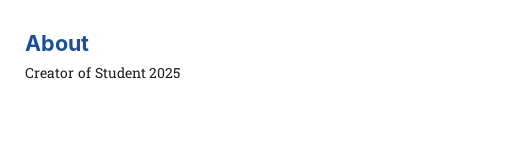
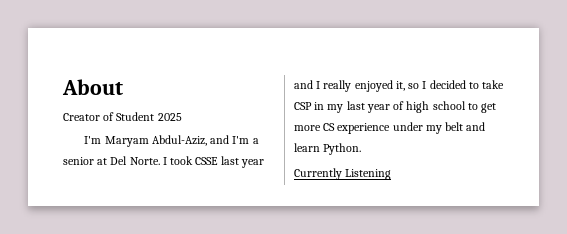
(181, 73) none -> [84,135,259,147] [63,156,264,168] [294,80,505,92] [294,101,497,113] [294,122,486,134] [294,143,362,155] [294,168,392,180] // I'm Maryam Abdul-Aziz, and I'm a senior at Del Norte. I took CSSE last year and I really enjoyed it, so I decided to take CSP in my last year of high school to get more CS experience under my belt and learn Python. // Currently Listening

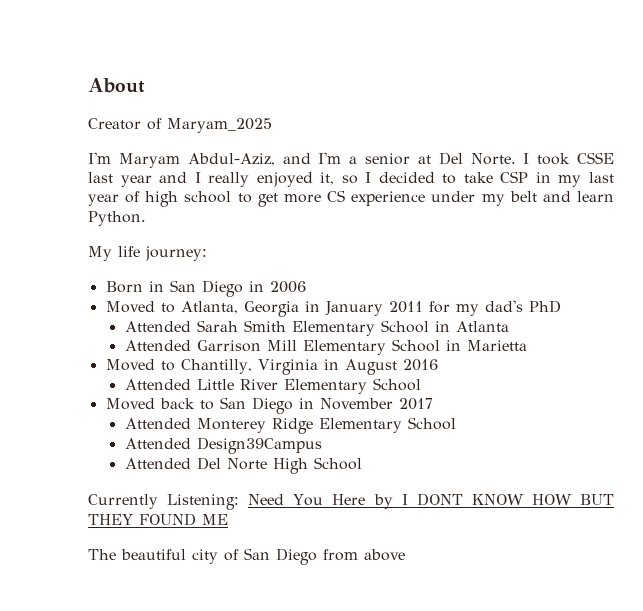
[116,112,182,121] Student 2025 -> [167,118,272,133] Maryam_2025
[294,168,392,180] Currently Listening -> [88,246,207,261] [105,280,306,297] [105,300,561,317] [124,320,509,336] [124,339,527,355] [105,359,438,375] [124,378,421,394] [105,397,433,414] [124,417,456,434] [124,437,322,454] [124,457,362,474] [88,493,614,510] [88,513,228,526] [88,548,405,565] My life journey: // Born in San Diego in 2006 // Moved to Atlanta, Georgia in January 2011 for my dad's PhD // Attended Sarah Smith Elementary School in Atlanta // Attended Garrison Mill Elementary School in Marietta // Moved to Chantilly, Virginia in August 2016 // Attended Little River Elementary School // Moved back to San Diego in November 2017 // Attended Monterey Ridge Elementary School // Attended Design39Campus // Attended Del Norte High School // Currently Listening: Need You Here by I DONT KNOW HOW BUT THEY FOUND ME // The beautiful city of San Diego from above

